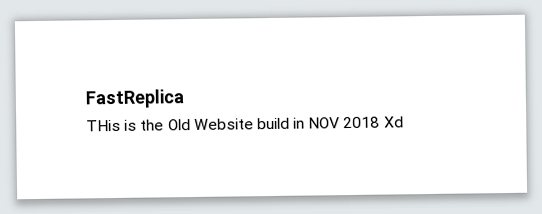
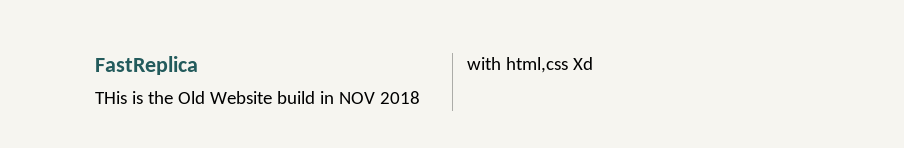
(381, 122) none -> [467,57,568,73] with html,css

